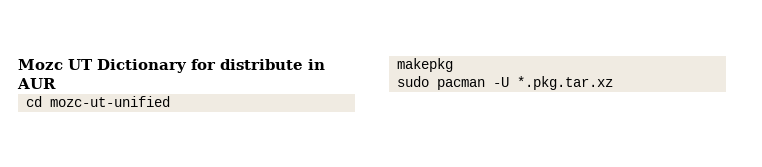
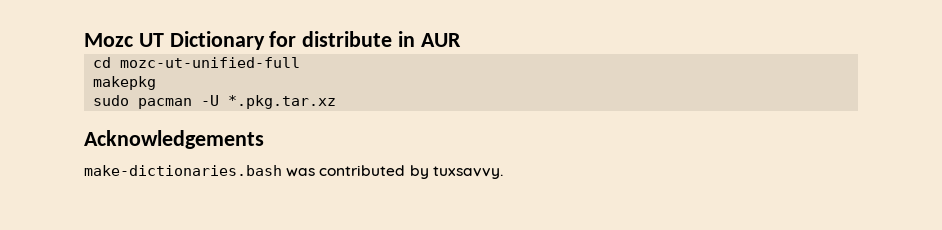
[49,96,170,107] mozc-ut-unified -> [120,57,301,68] mozc-ut-unified-full
(613, 83) none -> [84,130,264,149] [84,165,503,179] // Acknowledgements // make-dictionaries.bash was contributed by tuxsavvy.

